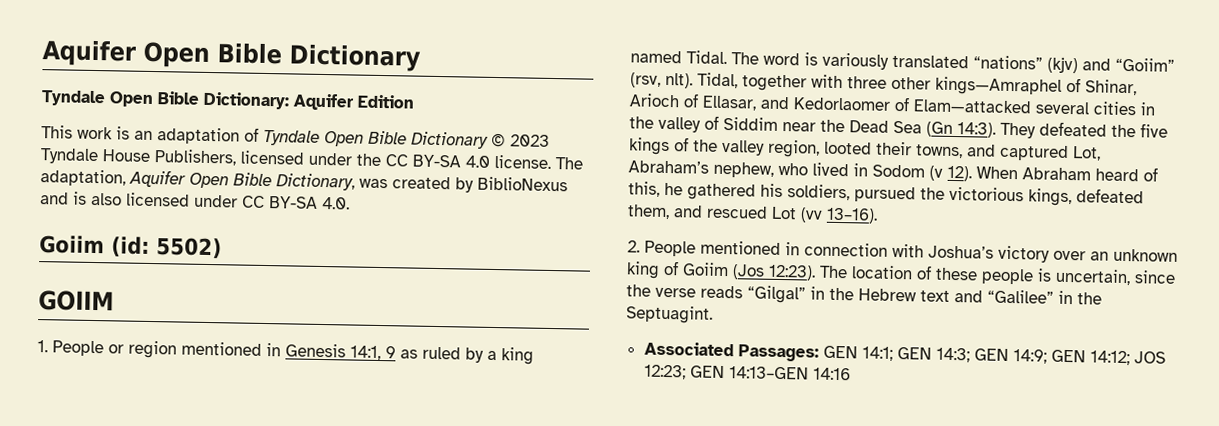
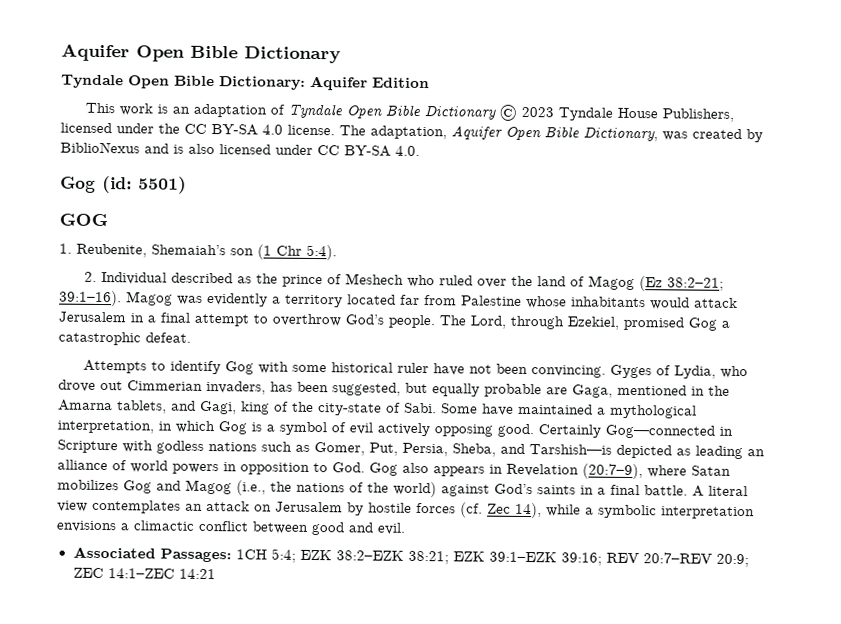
[39,235,222,259] [38,290,114,312] [37,340,534,365] [630,50,1175,74] [630,72,1137,96] [629,93,1156,116] [629,115,1168,139] [629,137,1101,161] [628,160,1158,182] [628,181,1144,207] [627,204,878,224] [627,240,1178,263] [626,260,1176,286] [626,284,1102,305] [626,305,713,324] [643,341,1166,366] [643,364,851,381] Goiim (id: 5502) // GOIIM // 1. People or region mentioned in Genesis 14:1, 9 as ruled by a king named Tidal. The word is variously translated “nations” (kjv) and “Goiim” (rsv, nlt). Tidal, together with three other kings—Amraphel of Shinar, Arioch of Ellasar, and Kedorlaomer of Elam—attacked several cities in the valley of Siddim near the Dead Sea (Gn 14:3). They defeated the five kings of the valley region, looted their towns, and captured Lot, Abraham’s nephew, who lived in Sodom (v 12). When Abraham heard of this, he gathered his soldiers, pursued the victorious kings, defeated them, and rescued Lot (vv 13–16). // 2. People mentioned in connection with Joshua’s victory over an unknown king of Goiim (Jos 12:23). The location of these people is uncertain, since the verse reads “Gilgal” in the Hebrew text and “Galilee” in the Septuagint. // Associated Passages: GEN 14:1; GEN 14:3; GEN 14:9; GEN 14:12; JOS 12:23; GEN 14:13–GEN 14:16 -> [60,175,187,194] [59,213,108,227] [59,243,337,261] [83,271,724,292] [59,290,738,310] [58,311,730,331] [58,331,191,346] [82,359,748,379] [58,379,730,398] [58,399,697,419] [57,420,733,439] [57,439,765,460] [57,459,731,480] [57,479,748,498] [57,499,755,520] [56,520,406,536] [72,546,749,568] [72,567,216,580] Gog (id: 5501) // GOG // 1. Reubenite, Shemaiah’s son (1 Chr 5:4). // 2. Individual described as the prince of Meshech who ruled over the land of Magog (Ez 38:2–21; 39:1–16). Magog was evidently a territory located far from Palestine whose inhabitants would attack Jerusalem in a final attempt to overthrow God’s people. The Lord, through Ezekiel, promised Gog a catastrophic defeat. // Attempts to identify Gog with some historical ruler have not been convincing. Gyges of Lydia, who drove out Cimmerian invaders, has been suggested, but equally probable are Gaga, mentioned in the Amarna tablets, and Gagi, king of the city-state of Sabi. Some have maintained a mythological interpretation, in which Gog is a symbol of evil actively opposing good. Certainly Gog—connected in Scripture with godless nations such as Gomer, Put, Persia, Sheba, and Tarshish—is depicted as leading an alliance of world powers in opposition to God. Gog also appears in Revelation (20:7–9), where Satan mobilizes Gog and Magog (i.e., the nations of the world) against God’s saints in a final battle. A literal view contemplates an attack on Jerusalem by hostile forces (cf. Zec 14), while a symbolic interpretation envisions a climactic conflict between good and evil. // Associated Passages: 1CH 5:4; EZK 38:2–EZK 38:21; EZK 39:1–EZK 39:16; REV 20:7–REV 20:9; ZEC 14:1–ZEC 14:21

